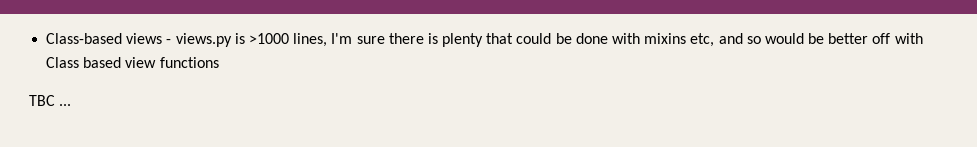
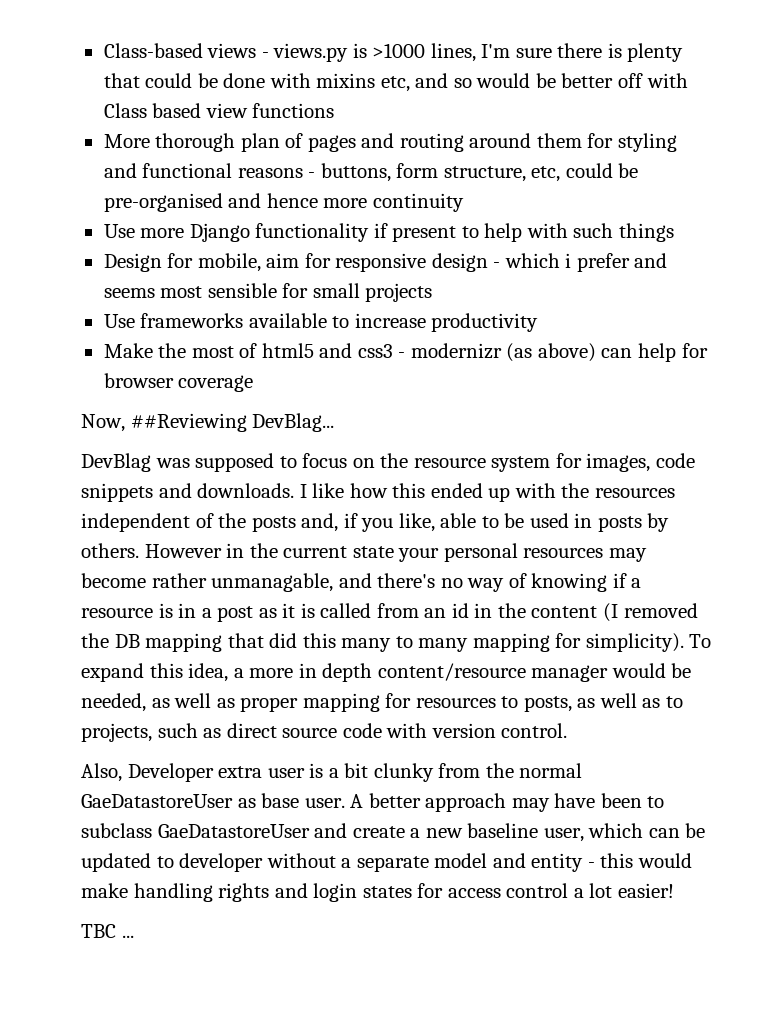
(219, 62) none -> [103,133,677,152] [103,163,639,182] [103,193,464,212] [103,223,674,242] [103,253,668,272] [103,283,433,302] [103,313,539,332] [103,343,708,362] [103,373,254,392] [81,413,335,432] [81,453,695,472] [81,483,675,502] [81,513,670,532] [81,543,647,562] [81,573,642,592] [81,603,698,622] [81,633,712,652] [81,663,692,682] [81,693,683,712] [81,723,568,742] [81,763,583,782] [81,793,665,812] [81,823,706,842] [81,853,692,872] [81,883,674,902] // More thorough plan of pages and routing around them for styling and functional reasons - buttons, form structure, etc, could be pre-organised and hence more continuity // Use more Django functionality if present to help with such things // Design for mobile, aim for responsive design - which i prefer and seems most sensible for small projects // Use frameworks available to increase productivity // Make the most of html5 and css3 - modernizr (as above) can help for browser coverage // Now, ##Reviewing DevBlag... // DevBlag was supposed to focus on the resource system for images, code snippets and downloads. I like how this ended up with the resources independent of the posts and, if you like, able to be used in posts by others. However in the current state your personal resources may become rather unmanagable, and there's no way of knowing if a resource is in a post as it is called from an id in the content (I removed the DB mapping that did this many to many mapping for simplicity). To expand this idea, a more in depth content/resource manager would be needed, as well as proper mapping for resources to posts, as well as to projects, such as direct source code with version control. // Also, Developer extra user is a bit clunky from the normal GaeDatastoreUser as base user. A better approach may have been to subclass GaeDatastoreUser and create a new baseline user, which can be updated to developer without a separate model and entity - this would make handling rights and login states for access control a lot easier!

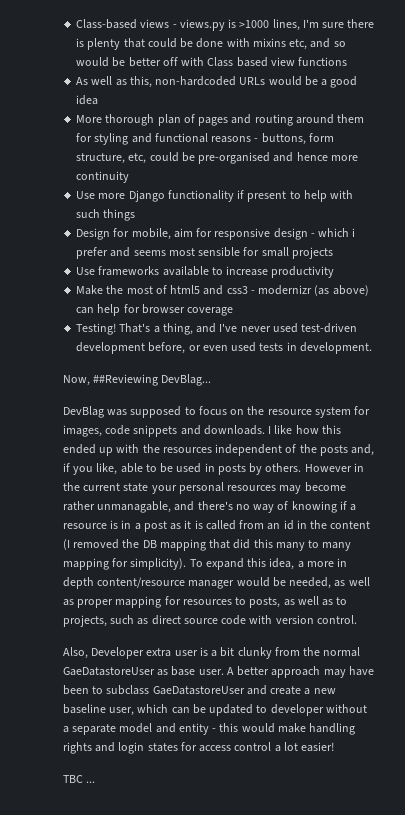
(335, 110) none -> [76,76,358,88] [76,95,99,105] // As well as this, non-hardcoded URLs would be a good idea
(254, 383) none -> [76,323,358,335] [76,342,372,354] // Testing! That's a thing, and I've never used test-driven development before, or even used tests in development.

